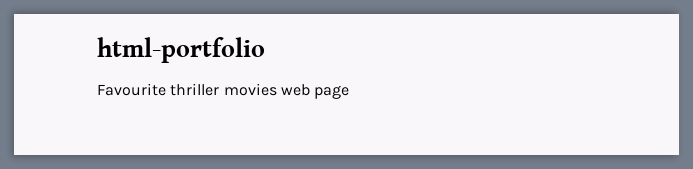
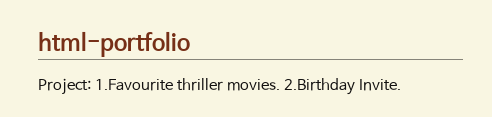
[97,83,350,99] Favourite thriller movies web page -> [38,78,401,95] Project: 1.Favourite thriller movies. 2.Birthday Invite.

